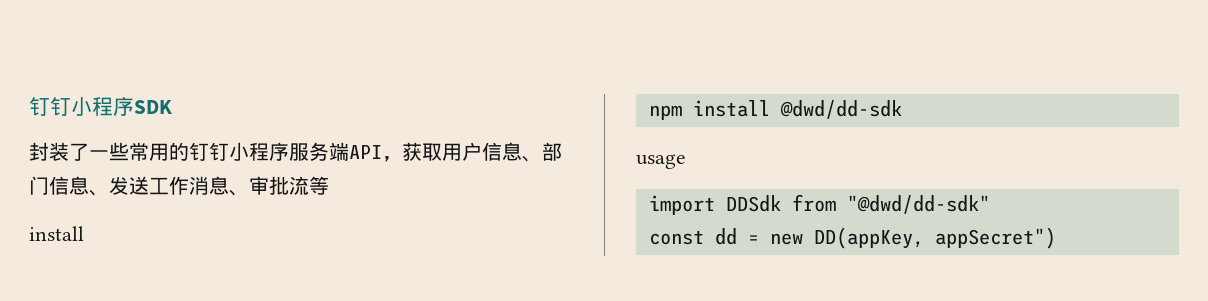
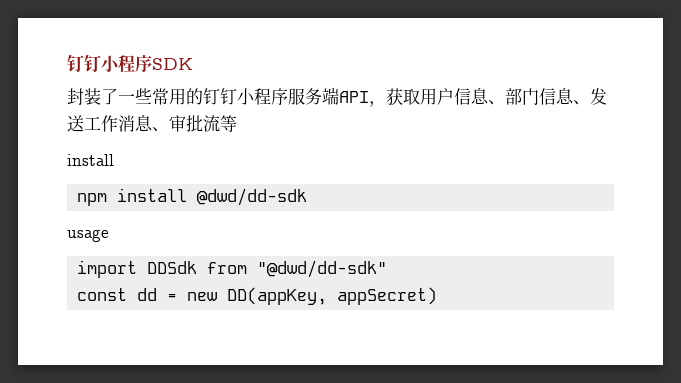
[934,227,1056,249] appSecret") -> [337,287,438,305] appSecret)

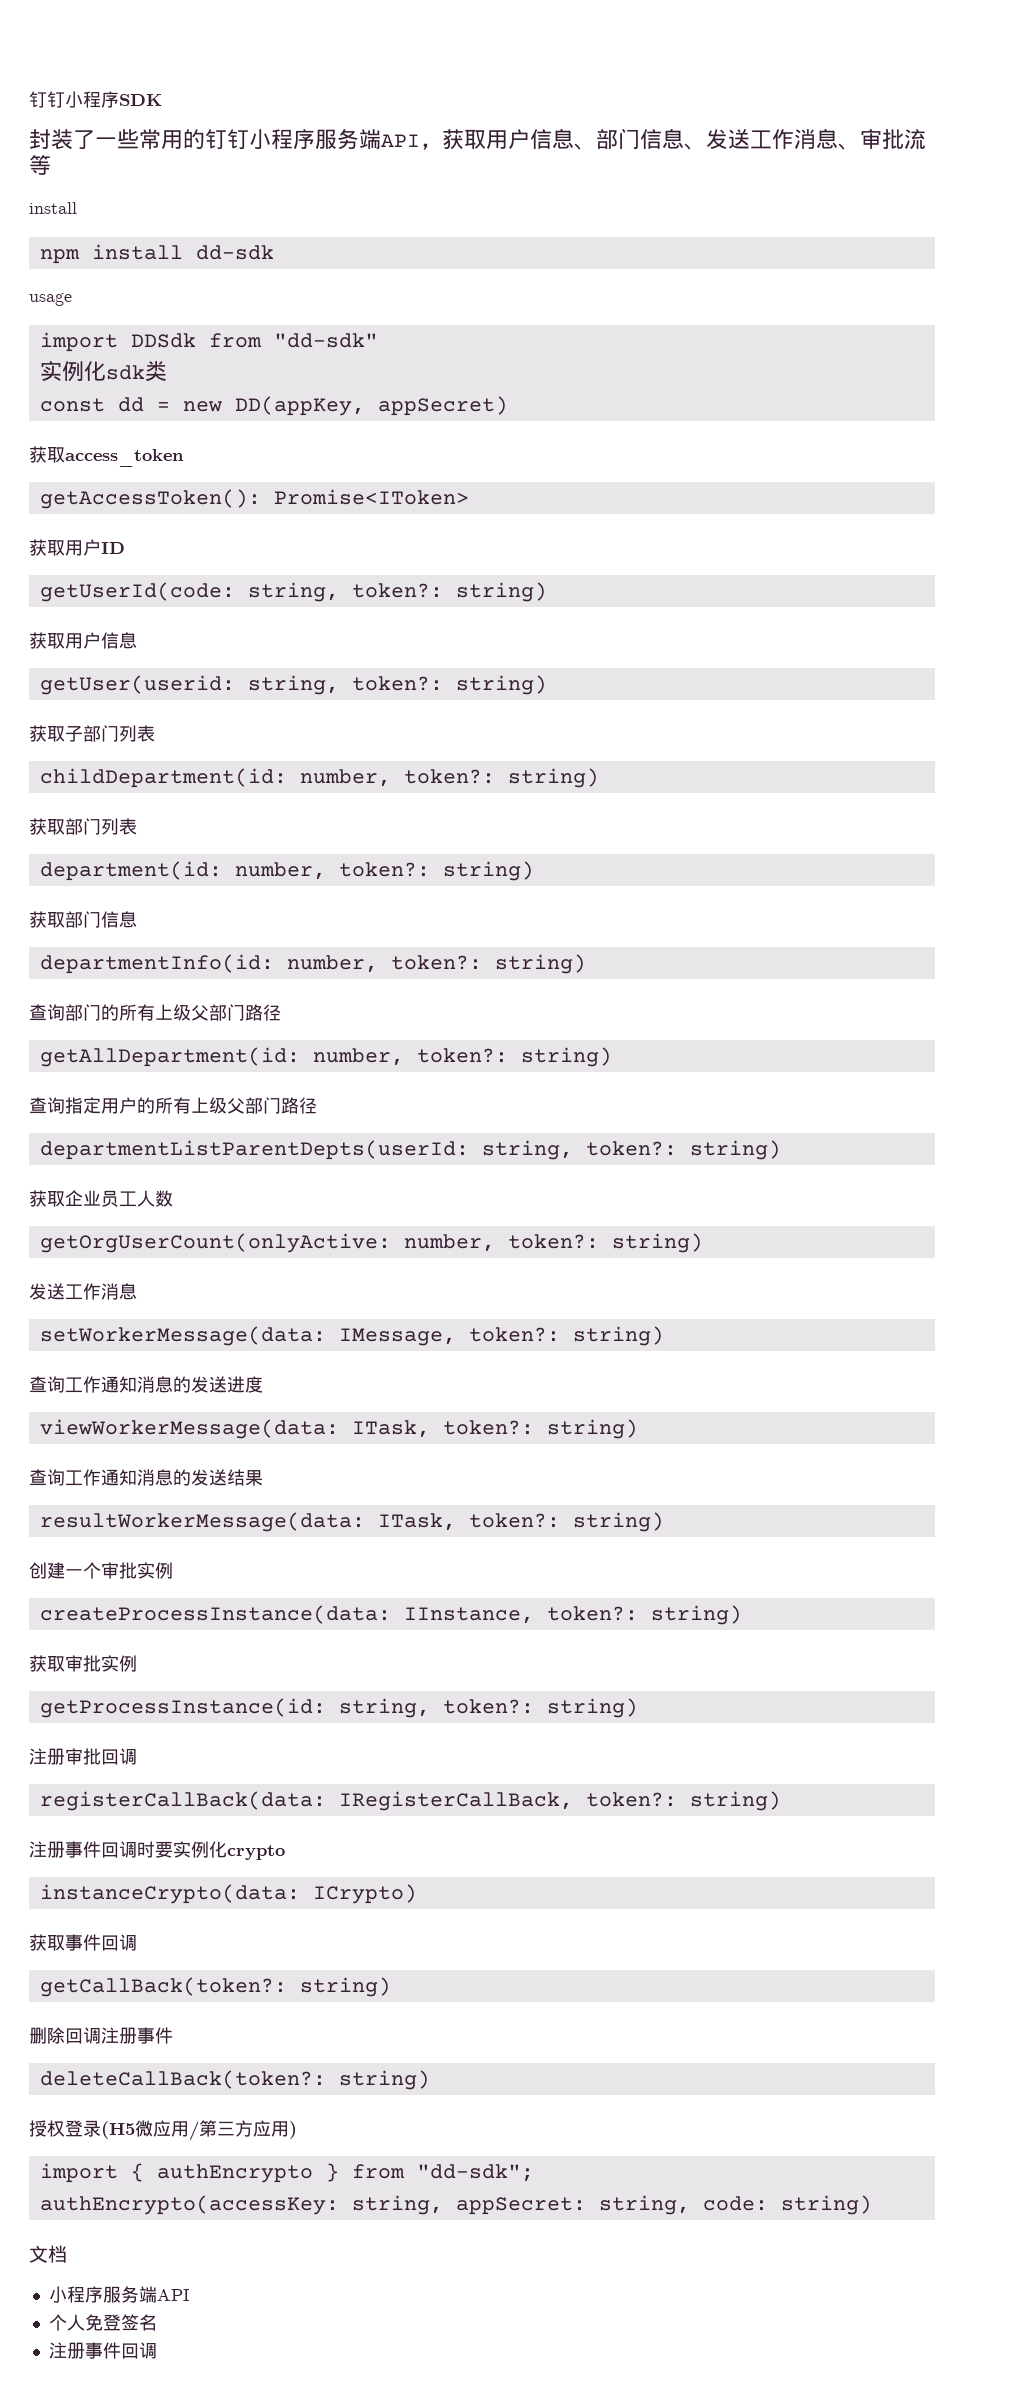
[197,188,308,206] @dwd/dd-sdk -> [195,245,274,260] dd-sdk
[257,260,388,278] "@dwd/dd-sdk" -> [273,333,378,348] [39,361,167,382] "dd-sdk" // 实例化sdk类
(438, 296) none -> [29,446,184,467] [39,489,469,509] [29,539,125,556] [39,582,547,602] [29,632,137,649] [39,675,547,695] [29,725,155,742] [39,768,599,788] [29,818,137,835] [39,861,534,881] [29,911,137,928] [39,954,586,974] [29,1004,281,1021] [39,1047,612,1067] [29,1097,317,1114] [39,1140,781,1160] [29,1190,173,1207] [39,1233,703,1253] [29,1283,137,1300] [39,1326,664,1346] [29,1376,263,1393] [39,1419,638,1439] [29,1469,263,1486] [39,1512,664,1532] [29,1562,173,1579] [39,1605,742,1625] [29,1655,137,1672] [39,1698,638,1718] [29,1748,137,1765] [39,1791,781,1811] [29,1841,285,1860] [39,1884,417,1904] [29,1934,137,1951] [39,1977,391,1997] [29,2027,173,2044] [39,2070,430,2090] [29,2120,297,2141] [39,2163,534,2183] [39,2195,872,2215] [29,2245,67,2263] [48,2286,190,2303] [48,2314,157,2331] [48,2342,157,2359] // 获取access_token // getAccessToken(): Promise<IToken> // 获取用户ID // getUserId(code: string, token?: string) // 获取用户信息 // getUser(userid: string, token?: string) // 获取子部门列表 // childDepartment(id: number, token?: string) // 获取部门列表 // department(id: number, token?: string) // 获取部门信息 // departmentInfo(id: number, token?: string) // 查询部门的所有上级父部门路径 // getAllDepartment(id: number, token?: string) // 查询指定用户的所有上级父部门路径 // departmentListParentDepts(userId: string, token?: string) // 获取企业员工人数 // getOrgUserCount(onlyActive: number, token?: string) // 发送工作消息 // setWorkerMessage(data: IMessage, token?: string) // 查询工作通知消息的发送进度 // viewWorkerMessage(data: ITask, token?: string) // 查询工作通知消息的发送结果 // resultWorkerMessage(data: ITask, token?: string) // 创建一个审批实例 // createProcessInstance(data: IInstance, token?: string) // 获取审批实例 // getProcessInstance(id: string, token?: string) // 注册审批回调 // registerCallBack(data: IRegisterCallBack, token?: string) // 注册事件回调时要实例化crypto // instanceCrypto(data: ICrypto) // 获取事件回调 // getCallBack(token?: string) // 删除回调注册事件 // deleteCallBack(token?: string) // 授权登录(H5微应用/第三方应用) // import { authEncrypto } from "dd-sdk"; // authEncrypto(accessKey: string, appSecret: string, code: string) // 文档 // 小程序服务端API // 个人免登签名 // 注册事件回调

